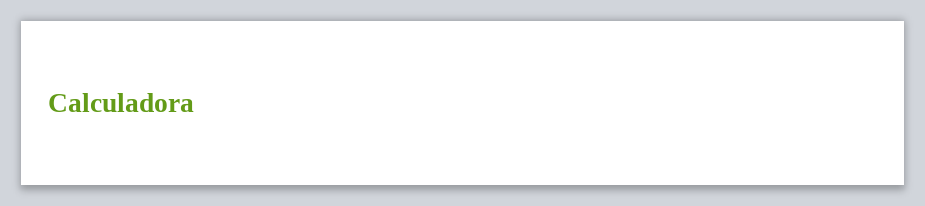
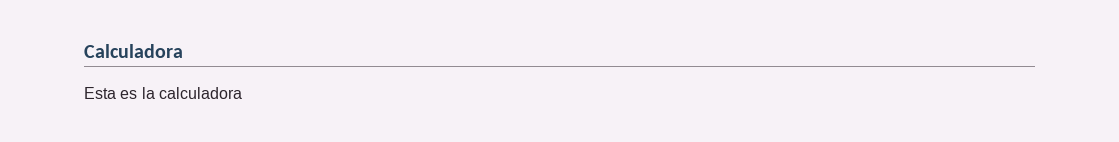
(194, 102) none -> [84,87,242,99] // Esta es la calculadora

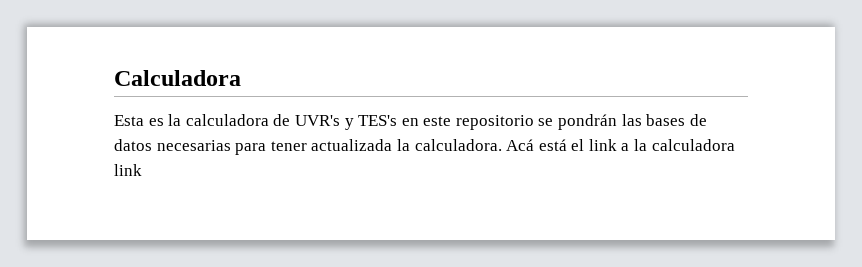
(242, 93) none -> [273,114,707,130] [114,139,735,155] [114,164,142,176] de UVR's y TES's en este repositorio se pondrán las bases de datos necesarias para tener actualizada la calculadora. Acá está el link a la calculadora link

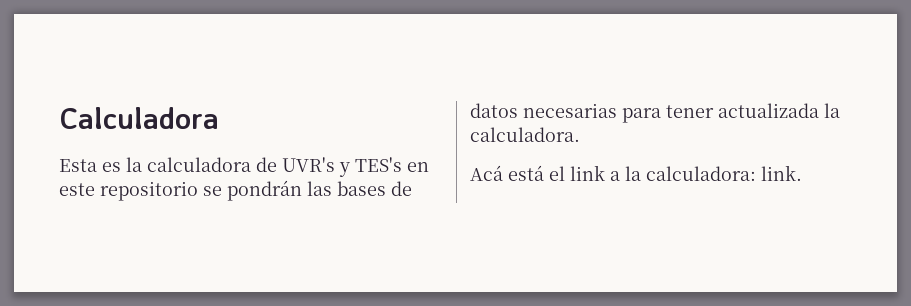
(502, 145) none -> (580, 134) //
[651,139,735,151] [114,164,142,176] calculadora link -> [646,165,802,181] calculadora: link.

